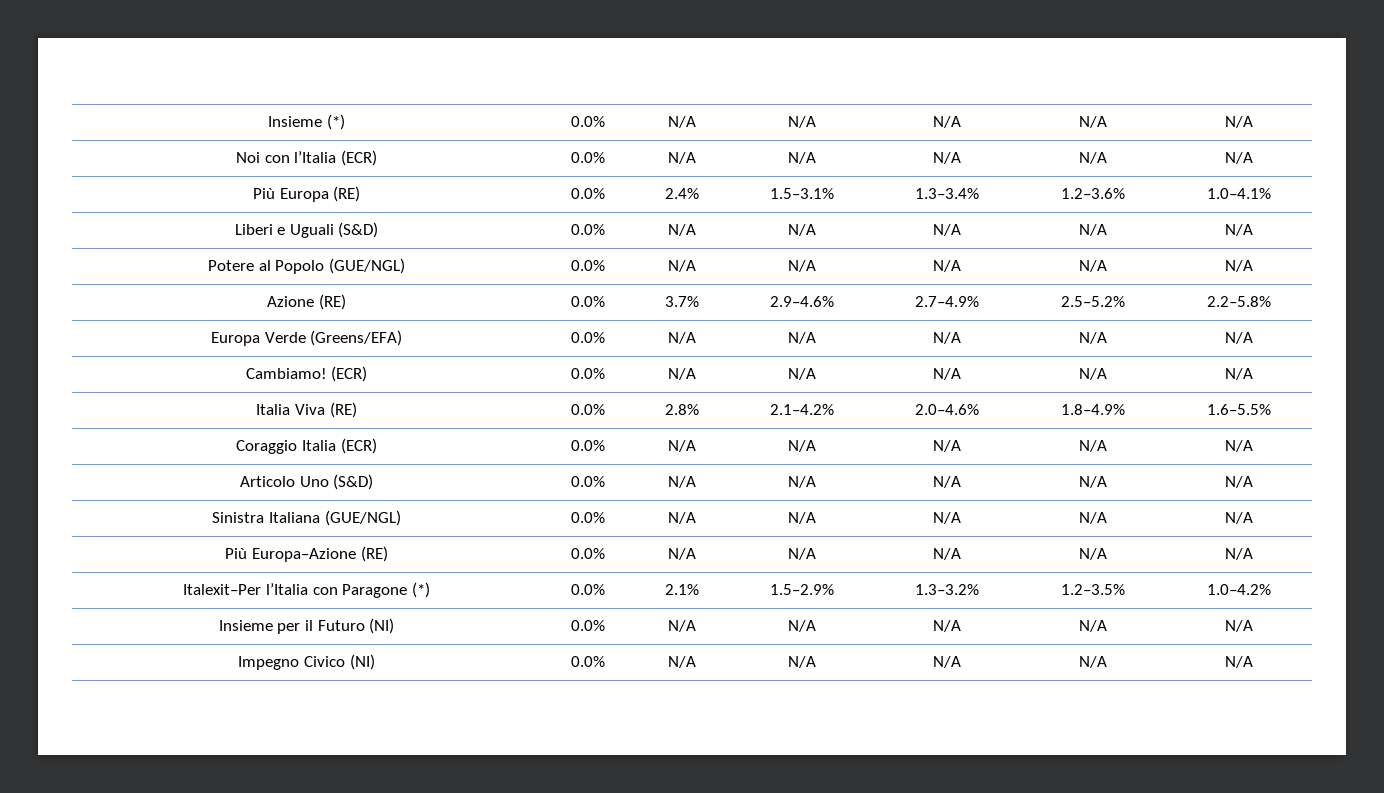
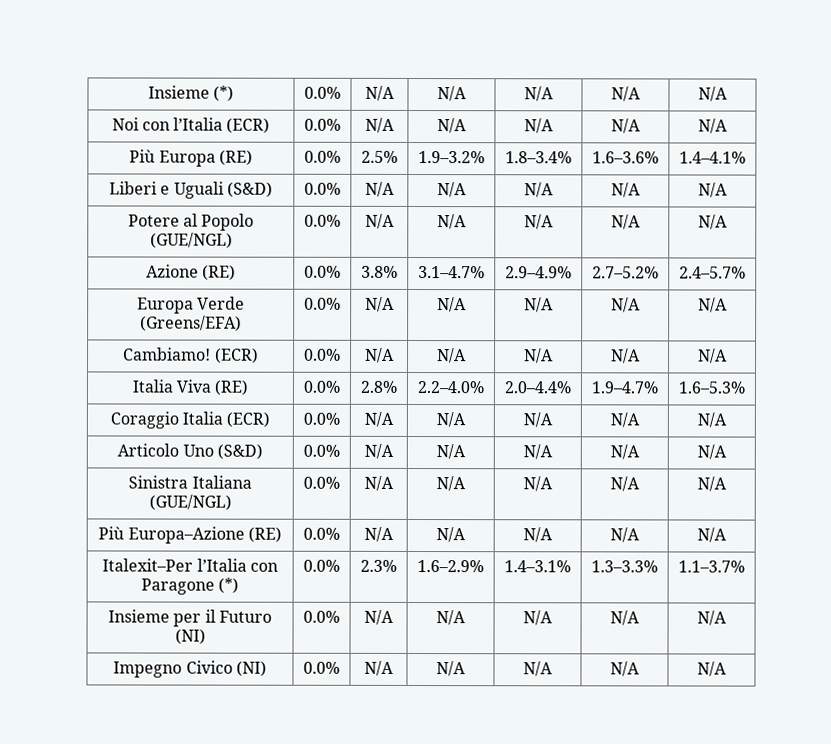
[664,188,699,199] [769,188,834,199] [915,188,979,199] [1060,188,1125,199] [1206,188,1271,199] 2.4% | 1.5–3.1% | 1.3–3.4% | 1.2–3.6% | 1.0–4.1% -> [361,150,398,163] [418,151,485,164] [505,151,572,164] [592,151,659,164] [679,151,746,164] 2.5% | 1.9–3.2% | 1.8–3.4% | 1.6–3.6% | 1.4–4.1%
[664,296,699,307] [769,296,834,307] [915,296,979,307] [1060,296,1125,307] [1206,296,1271,307] 3.7% | 2.9–4.6% | 2.7–4.9% | 2.5–5.2% | 2.2–5.8% -> [361,265,398,278] [418,266,485,279] [505,266,572,279] [592,266,659,279] [679,266,746,279] 3.8% | 3.1–4.7% | 2.9–4.9% | 2.7–5.2% | 2.4–5.7%
[769,404,834,415] [915,404,979,415] [1060,404,1125,415] [1206,404,1271,415] 2.1–4.2% | 2.0–4.6% | 1.8–4.9% | 1.6–5.5% -> [417,381,484,394] [504,381,571,394] [591,381,658,394] [678,381,745,394] 2.2–4.0% | 2.0–4.4% | 1.9–4.7% | 1.6–5.3%
[664,584,699,595] [769,584,834,595] [915,584,979,595] [1060,584,1125,595] [1206,584,1271,595] 2.1% | 1.5–2.9% | 1.3–3.2% | 1.2–3.5% | 1.0–4.2% -> [360,559,397,572] [417,560,484,573] [504,560,571,573] [591,560,658,573] [678,560,745,573] 2.3% | 1.6–2.9% | 1.4–3.1% | 1.3–3.3% | 1.1–3.7%

